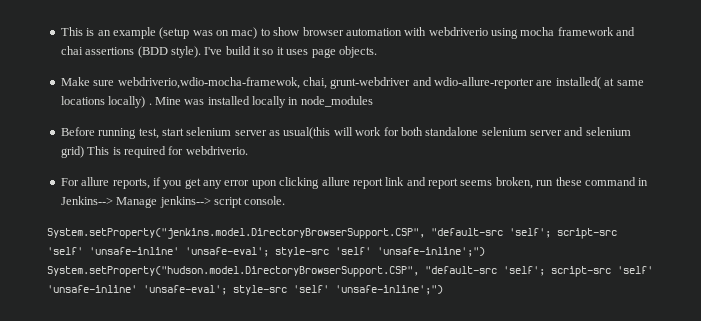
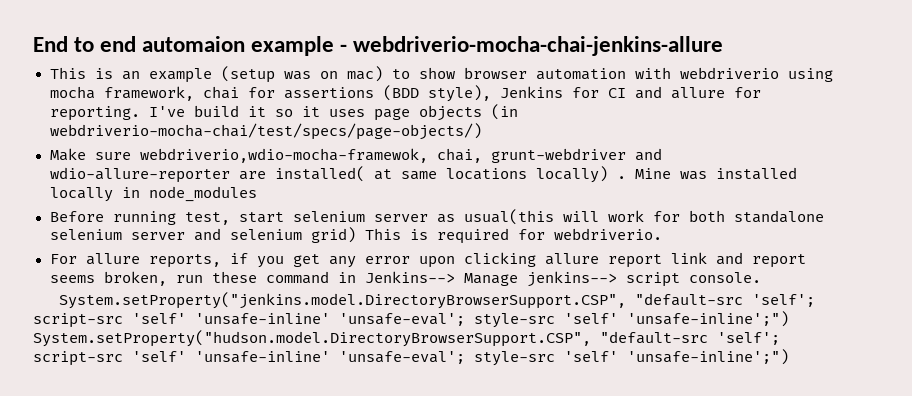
(60, 31) none -> [33,36,724,56] End to end automaion example - webdriverio-mocha-chai-jenkins-allure //
[557,27,636,36] [60,46,201,58] framework and chai assertions (BDD style). -> [103,85,761,102] [49,106,140,121] framework, chai for assertions (BDD style), Jenkins for CI and allure for reporting.
[338,46,377,58] objects. -> [418,104,518,121] [49,123,482,140] objects (in webdriverio-mocha-chai/test/specs/page-objects/)

